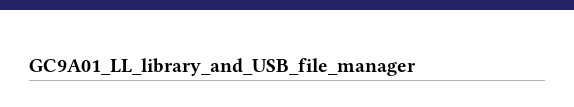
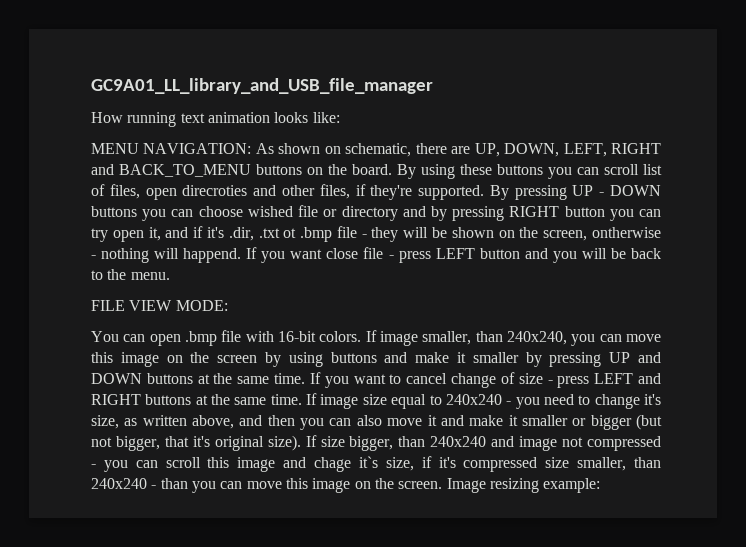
(416, 67) none -> [91,112,340,127] [91,143,661,157] [91,164,662,179] [91,184,661,200] [91,205,661,221] [91,226,661,242] [91,247,661,263] [91,269,170,280] [91,300,228,311] [91,330,661,346] [91,352,661,367] [91,372,661,388] [91,393,662,409] [91,414,663,430] [91,435,661,451] [91,456,662,472] [91,478,601,493] // How running text animation looks like: // MENU NAVIGATION: As shown on schematic, there are UP, DOWN, LEFT, RIGHT and BACK_TO_MENU buttons on the board. By using these buttons you can scroll list of files, open direcroties and other files, if they're supported. By pressing UP - DOWN buttons you can choose wished file or directory and by pressing RIGHT button you can try open it, and if it's .dir, .txt ot .bmp file - they will be shown on the screen, ontherwise - nothing will happend. If you want close file - press LEFT button and you will be back to the menu. // FILE VIEW MODE: // You can open .bmp file with 16-bit colors. If image smaller, than 240x240, you can move this image on the screen by using buttons and make it smaller by pressing UP and DOWN buttons at the same time. If you want to cancel change of size - press LEFT and RIGHT buttons at the same time. If image size equal to 240x240 - you need to change it's size, as written above, and then you can also move it and make it smaller or bigger (but not bigger, that it's original size). If size bigger, than 240x240 and image not compressed - you can scroll this image and chage it`s size, if it's compressed size smaller, than 240x240 - than you can move this image on the screen. Image resizing example:

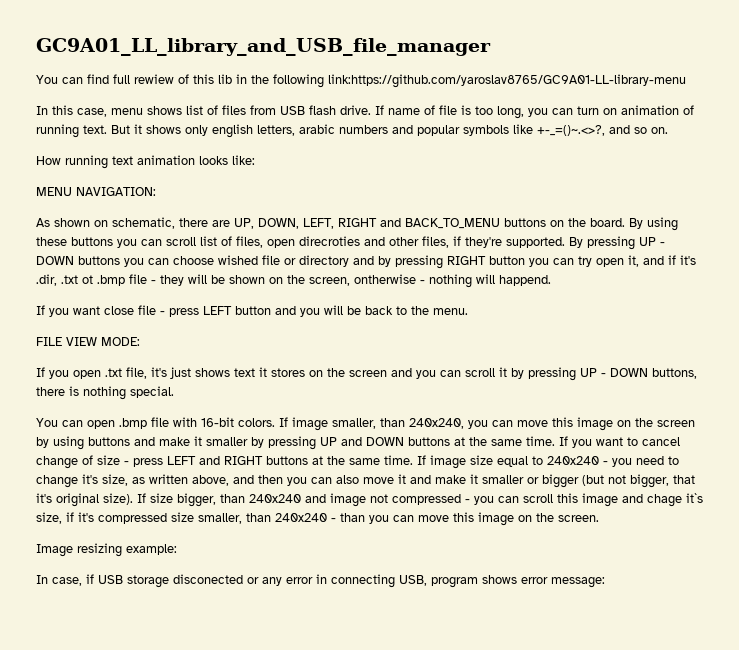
(433, 86) none -> [36,74,686,88] [36,105,694,119] [36,124,668,138] // You can find full rewiew of this lib in the following link:https://github.com/yaroslav8765/GC9A01-LL-library-menu // In this case, menu shows list of files from USB flash drive. If name of file is too long, you can turn on animation of running text. But it shows only english letters, arabic numbers and popular symbols like +-_=()~.<>?, and so on.
(252, 148) none -> (156, 191) //
(242, 255) none -> (551, 280) //
(228, 305) none -> [36,367,697,381] [36,386,174,400] // If you open .txt file, it's just shows text it stores on the screen and you can scroll it by pressing UP - DOWN buttons, there is nothing special.
(443, 485) none -> (599, 518) //
(601, 485) none -> [36,574,605,588] // In case, if USB storage disconected or any error in connecting USB, program shows error message:

